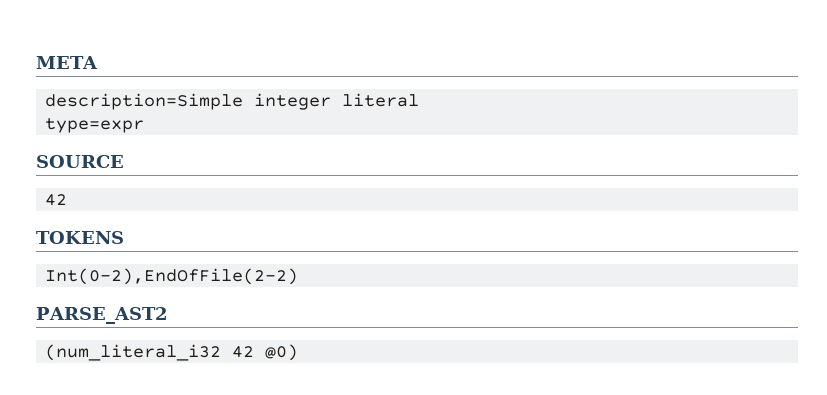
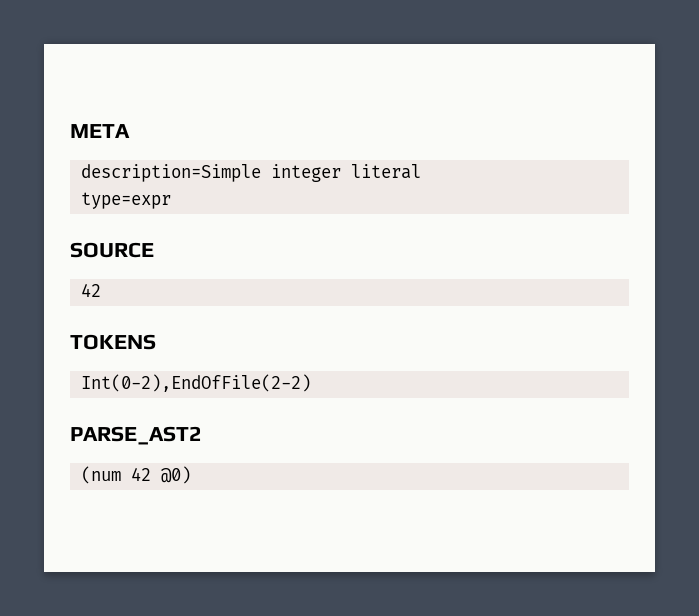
[45,344,221,361] (num_literal_i32 -> [81,466,122,484] (num

